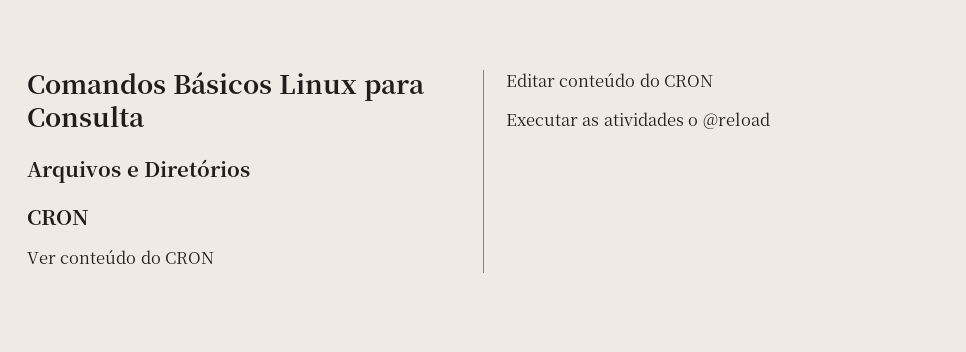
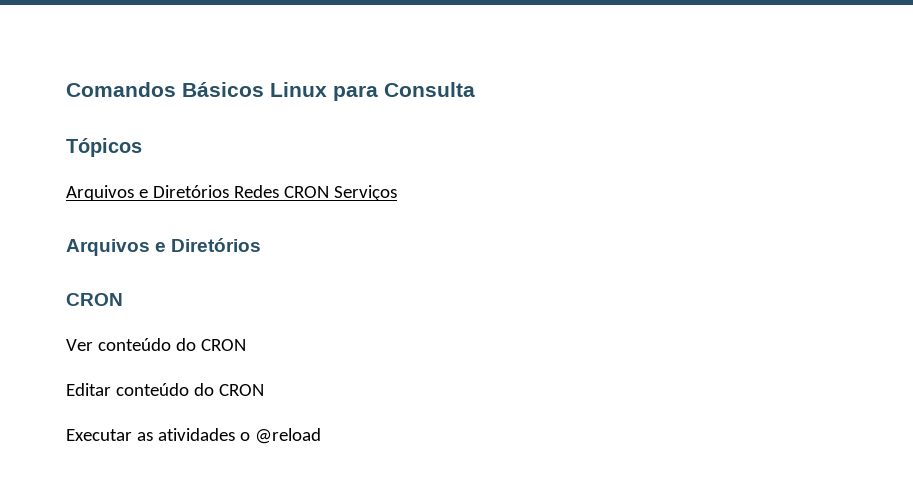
(145, 116) none -> [66,138,142,157] [66,185,397,201] // Tópicos // Arquivos e Diretórios Redes CRON Serviços

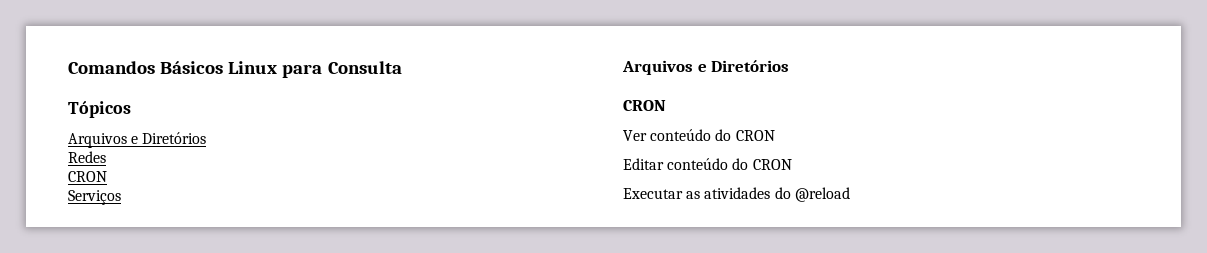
(229, 191) none -> (207, 138) //
[283,186,329,198] CRON -> [68,171,107,182] // CRON //
[239,432,250,441] o -> [774,187,791,199] do

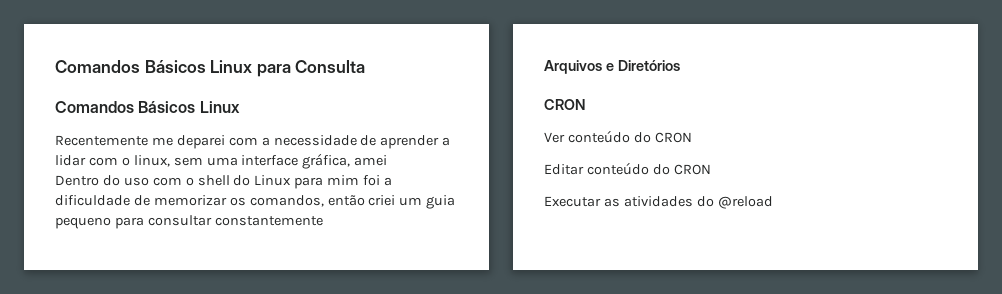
[68,101,131,118] [68,132,207,148] [68,151,106,163] [68,171,107,182] [68,190,121,205] Tópicos // Arquivos e Diretórios // Redes // CRON // Serviços -> [55,101,240,113] [55,135,451,149] [55,153,388,169] [55,175,393,189] [55,195,456,209] [55,215,323,229] Comandos Básicos Linux // Recentemente me deparei com a necessidade de aprender a lidar com o linux, sem uma interface gráfica, amei // Dentro do uso com o shell do Linux para mim foi a dificuldade de memorizar os comandos, então criei um guia pequeno para consultar constantemente

